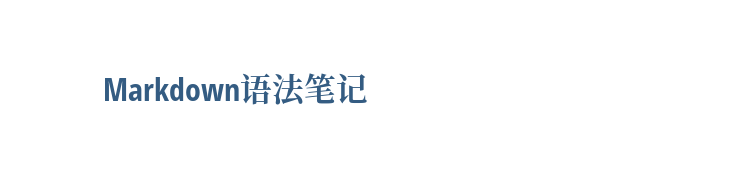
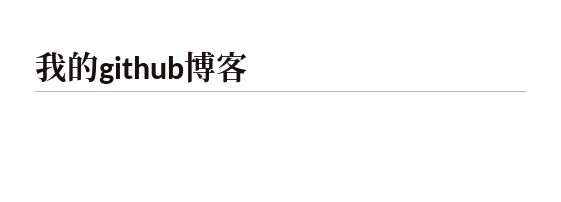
[103,73,368,107] Markdown语法笔记 -> [35,51,248,84] 我的github博客

